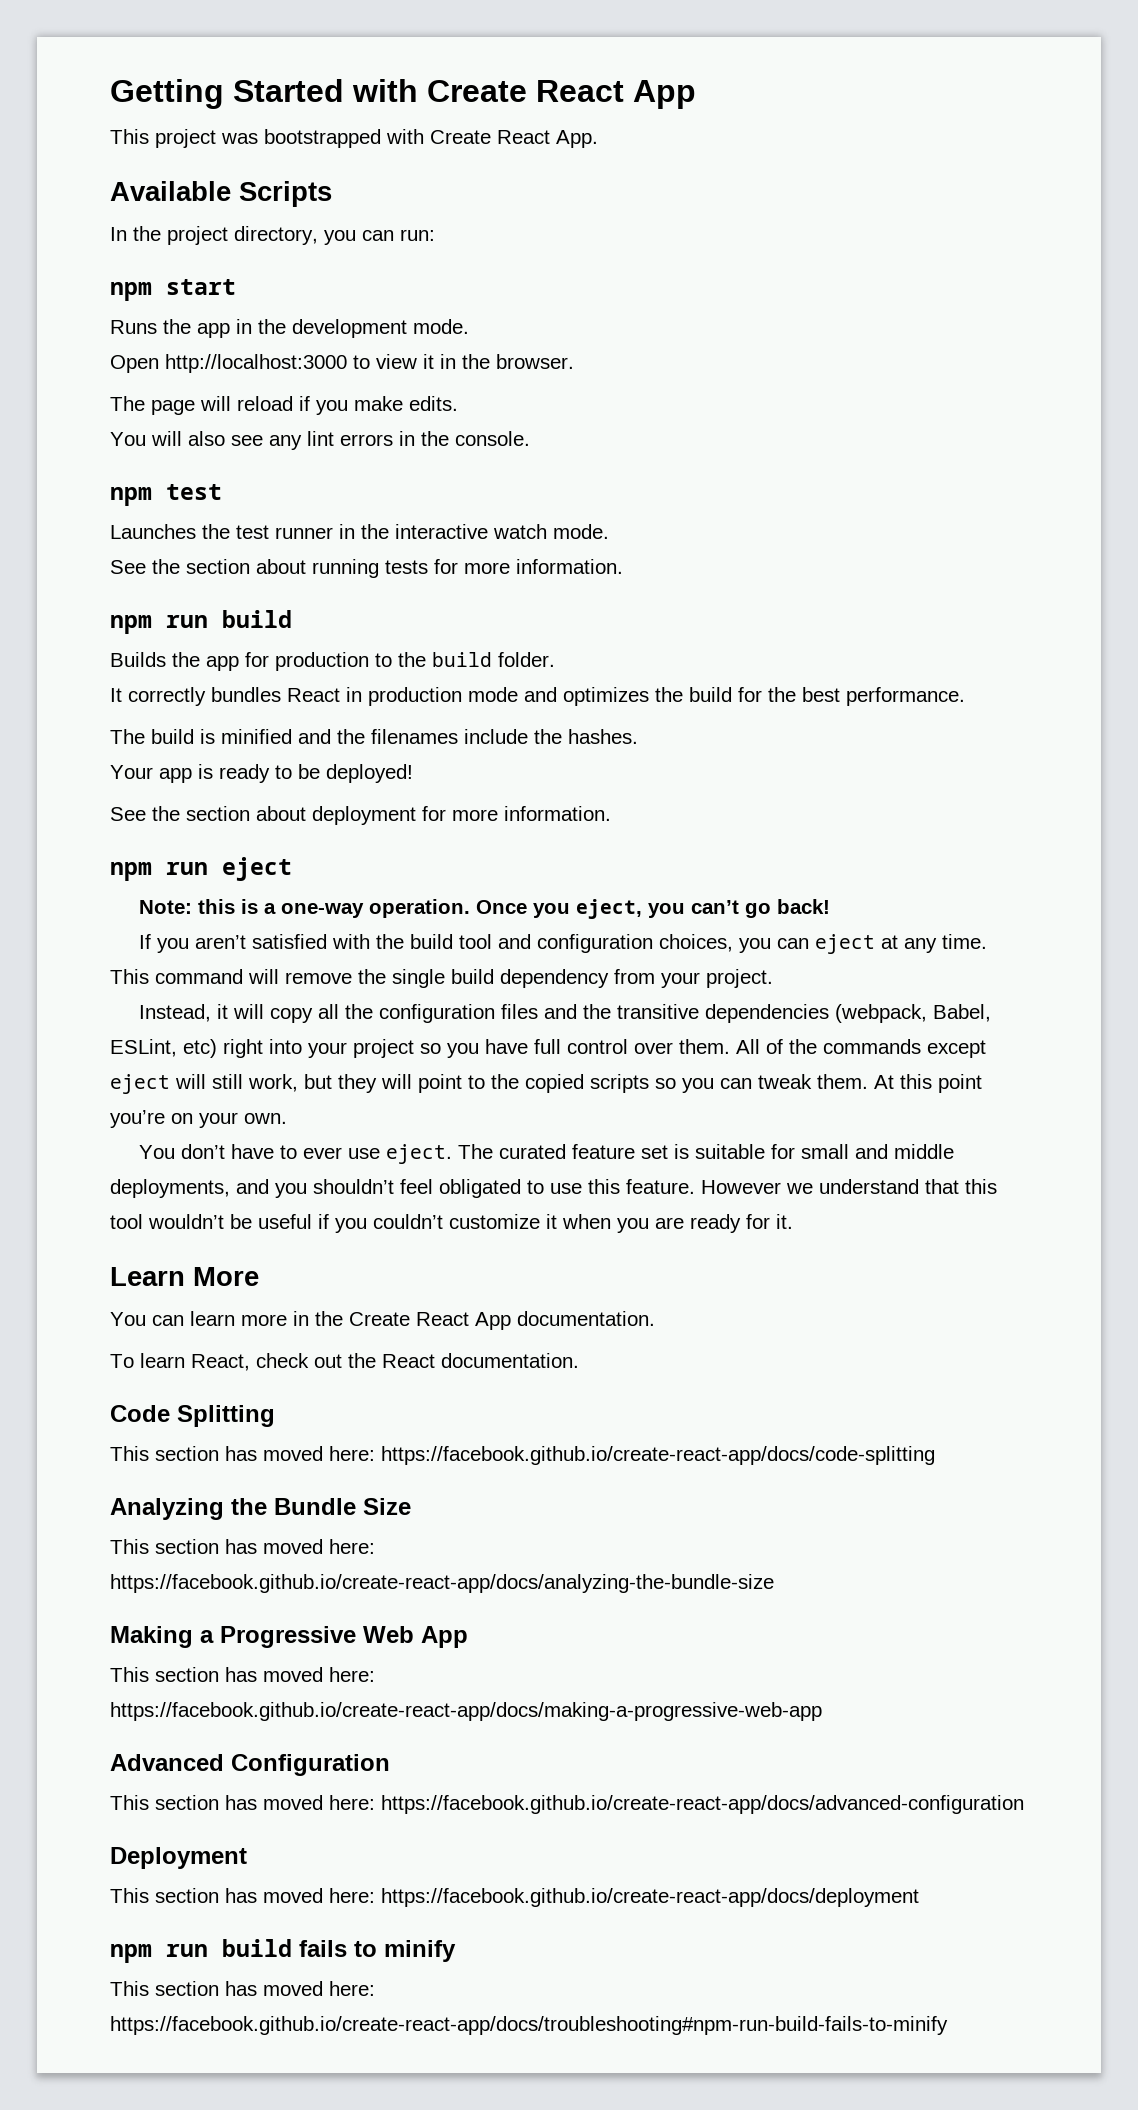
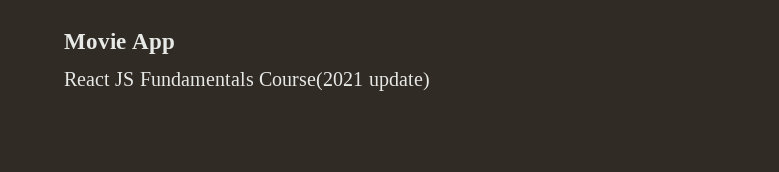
[110,79,696,109] [110,129,598,148] [110,181,332,207] [110,226,435,245] [110,279,236,301] [110,319,469,338] [110,354,574,373] [110,396,458,415] [110,431,530,450] [110,484,222,506] [110,524,609,539] [110,559,623,578] [110,610,292,634] [110,652,555,671] [110,687,965,706] [110,729,638,744] [110,764,413,783] [110,806,611,825] [110,857,292,881] [138,899,830,919] [138,934,987,954] [110,969,773,988] [138,1004,991,1023] [110,1039,986,1058] [110,1074,982,1094] [110,1110,287,1128] [138,1144,954,1164] [110,1179,997,1198] [110,1214,793,1233] [110,1267,259,1286] [110,1311,655,1330] [110,1353,579,1371] [110,1405,275,1427] [110,1446,935,1465] [110,1498,411,1520] [110,1539,375,1554] [110,1574,774,1593] [110,1626,468,1648] [110,1667,375,1682] [110,1702,822,1721] [110,1754,390,1776] [110,1795,1024,1814] [110,1847,247,1869] [110,1888,919,1907] [110,1939,456,1963] [110,1981,375,1996] [110,2016,948,2035] Getting Started with Create React App // This project was bootstrapped with Create React App. // Available Scripts // In the project directory, you can run: // npm start // Runs the app in the development mode. // Open http://localhost:3000 to view it in the browser. // The page will reload if you make edits. // You will also see any lint errors in the console. // npm test // Launches the test runner in the interactive watch mode. // See the section about running tests for more information. // npm run build // Builds the app for production to the build folder. // It correctly bundles React in production mode and optimizes the build for the best performance. // The build is minified and the filenames include the hashes. // Your app is ready to be deployed! // See the section about deployment for more information. // npm run eject // Note: this is a one-way operation. Once you eject, you can’t go back! // If you aren’t satisfied with the build tool and configuration choices, you can eject at any time. This command will remove the single build dependency from your project. // Instead, it will copy all the configuration files and the transitive dependencies (webpack, Babel, ESLint, etc) right into your project so you have full control over them. All of the commands except eject will still work, but they will point to the copied scripts so you can tweak them. At this point you’re on your own. // You don’t have to ever use eject. The curated feature set is suitable for small and middle deployments, and you shouldn’t feel obligated to use this feature. However we understand that this tool wouldn’t be useful if you couldn’t customize it when you are ready for it. // Learn More // You can learn more in the Create React App documentation. // To learn React, check out the React documentation. // Code Splitting // This section has moved here: https://facebook.github.io/create-react-app/docs/code-splitting // Analyzing the Bundle Size // This section has moved here: https://facebook.github.io/create-react-app/docs/analyzing-the-bundle-size // Making a Progressive Web App // This section has moved here: https://facebook.github.io/create-react-app/docs/making-a-progressive-web-app // Advanced Configuration // This section has moved here: https://facebook.github.io/create-react-app/docs/advanced-configuration // Deployment // This section has moved here: https://facebook.github.io/create-react-app/docs/deployment // npm run build fails to minify // This section has moved here: https://facebook.github.io/create-react-app/docs/troubleshooting#npm-run-build-fails-to-minify -> [64,33,176,54] [64,72,430,91] Movie App // React JS Fundamentals Course(2021 update)

